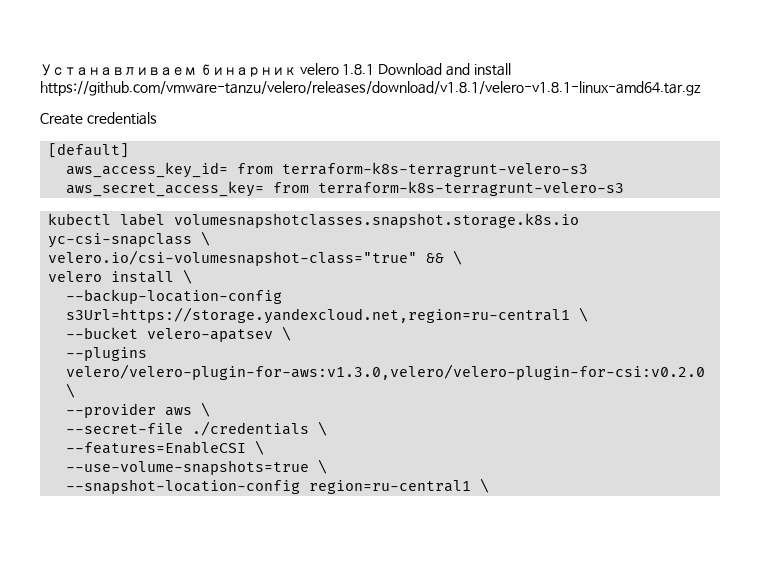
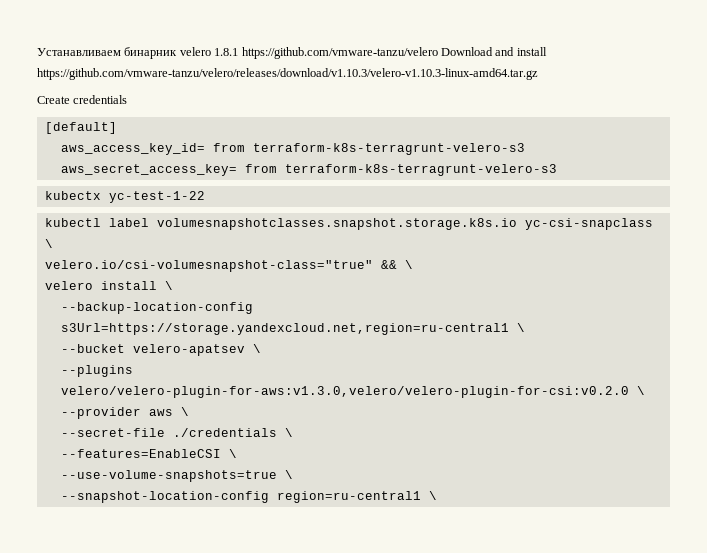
(375, 69) none -> [241,47,438,59] https://github.com/vmware-tanzu/velero
[40,81,701,96] https://github.com/vmware-tanzu/velero/releases/download/v1.8.1/velero-v1.8.1-linux-amd64.tar.gz -> [37,68,538,80] https://github.com/vmware-tanzu/velero/releases/download/v1.10.3/velero-v1.10.3-linux-amd64.tar.gz
(625, 188) none -> [44,191,205,203] // kubectx yc-test-1-22

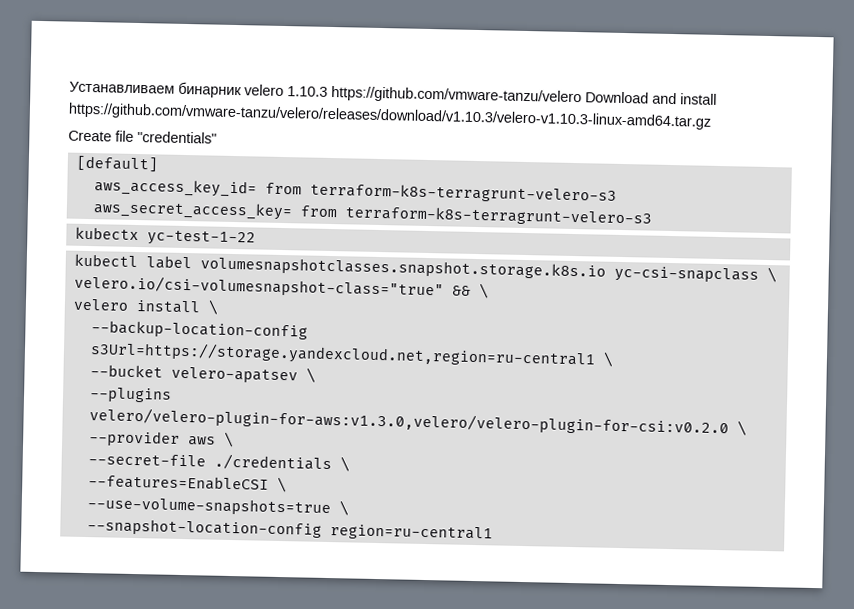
[214,48,239,56] 1.8.1 -> [287,86,328,97] 1.10.3
[73,95,128,104] credentials -> [115,130,217,144] file "credentials"
[428,491,437,500] \ -> (493, 533) none

